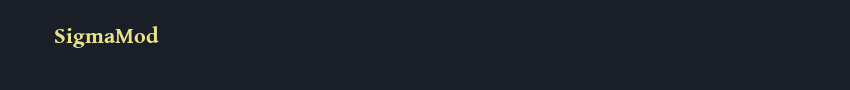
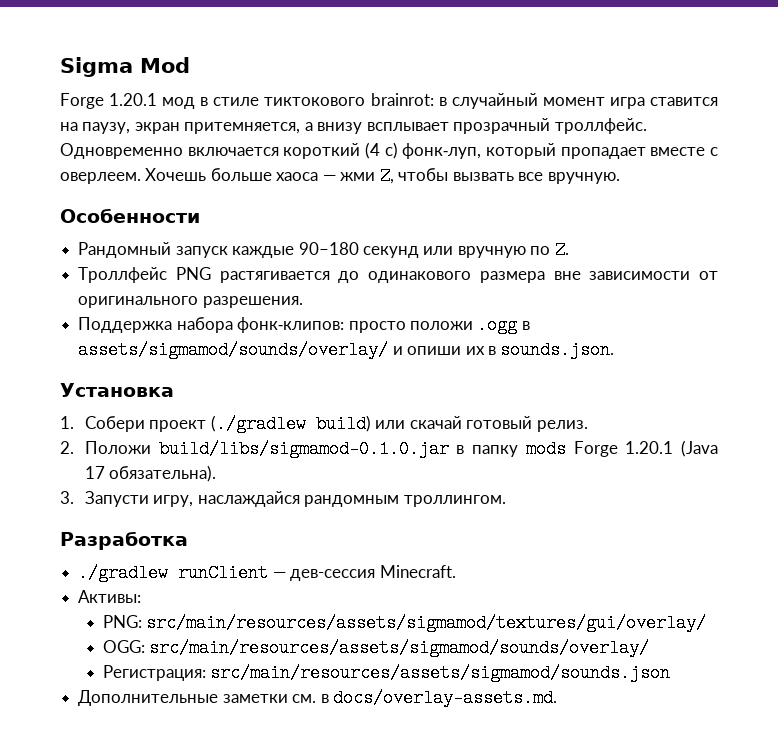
[54,26,159,48] SigmaMod -> [60,57,190,77] [60,93,718,109] [60,118,647,134] [60,142,718,159] [60,167,620,185] [60,208,200,223] [78,241,569,259] [78,267,719,283] [78,296,303,308] [78,316,530,334] [78,341,615,359] [60,383,174,397] [60,415,588,433] [60,440,718,458] [84,465,217,482] [60,491,506,507] [60,531,188,550] [78,564,456,582] [78,590,142,603] [102,614,707,632] [102,639,650,657] [102,664,671,682] [78,689,557,707] Sigma Mod // Forge 1.20.1 мод в стиле тиктокового brainrot: в случайный момент игра ставится на паузу, экран притемняется, а внизу всплывает прозрачный троллфейс. Одновременно включается короткий (4 с) фонк‑луп, который пропадает вместе с оверлеем. Хочешь больше хаоса — жми Z, чтобы вызвать все вручную. // Особенности // Рандомный запуск каждые 90–180 секунд или вручную по Z. // Троллфейс PNG растягивается до одинакового размера вне зависимости от оригинального разрешения. // Поддержка набора фонк‑клипов: просто положи .ogg в assets/sigmamod/sounds/overlay/ и опиши их в sounds.json. // Установка // 1. Собери проект (./gradlew build) или скачай готовый релиз. // 2. Положи build/libs/sigmamod-0.1.0.jar в папку mods Forge 1.20.1 (Java 17 обязательна). // 3. Запусти игру, наслаждайся рандомным троллингом. // Разработка // ./gradlew runClient — дев-сессия Minecraft. // Активы: // PNG: src/main/resources/assets/sigmamod/textures/gui/overlay/ // OGG: src/main/resources/assets/sigmamod/sounds/overlay/ // Регистрация: src/main/resources/assets/sigmamod/sounds.json // Дополнительные заметки см. в docs/overlay-assets.md.

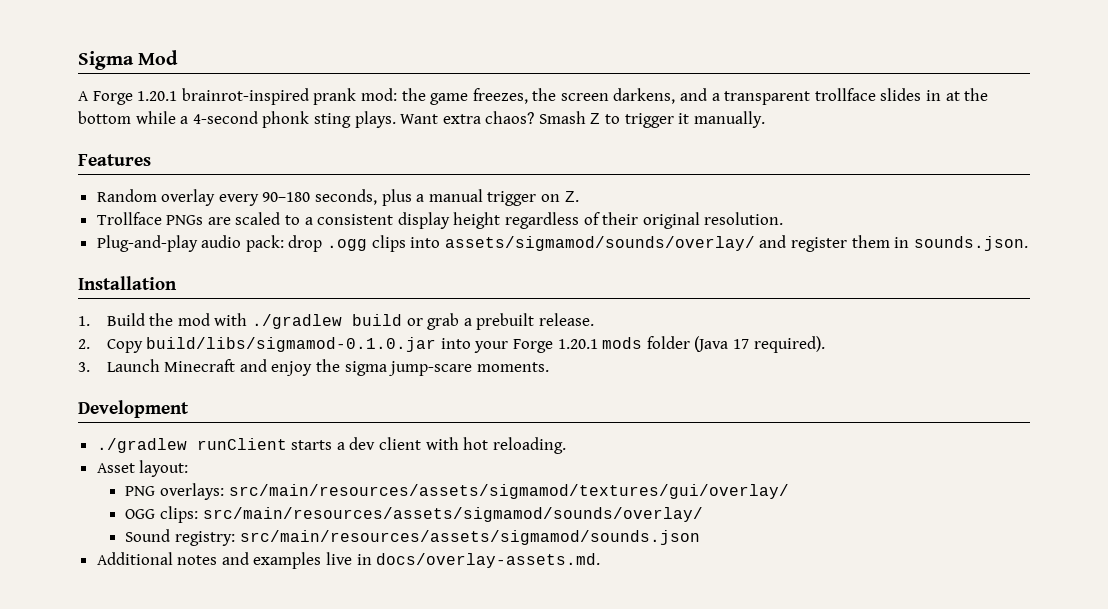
[60,93,718,109] [60,118,647,134] [60,142,718,159] [60,167,620,185] [60,208,200,223] [78,241,569,259] [78,267,719,283] [78,296,303,308] [78,316,530,334] [78,341,496,359] Forge 1.20.1 мод в стиле тиктокового brainrot: в случайный момент игра ставится на паузу, экран притемняется, а внизу всплывает прозрачный троллфейс. Одновременно включается короткий (4 с) фонк‑луп, который пропадает вместе с оверлеем. Хочешь больше хаоса — жми Z, чтобы вызвать все вручную. // Особенности // Рандомный запуск каждые 90–180 секунд или вручную по Z. // Троллфейс PNG растягивается до одинакового размера вне зависимости от оригинального разрешения. // Поддержка набора фонк‑клипов: просто положи .ogg в assets/sigmamod/sounds/overlay/ и опиши их в -> [78,88,989,105] [78,111,765,128] [78,154,151,166] [96,189,579,206] [96,212,784,229] [96,235,910,252] A Forge 1.20.1 brainrot-inspired prank mod: the game freezes, the screen darkens, and a transparent trollface slides in at the bottom while a 4-second phonk sting plays. Want extra chaos? Smash Z to trigger it manually. // Features // Random overlay every 90–180 seconds, plus a manual trigger on Z. // Trollface PNGs are scaled to a consistent display height regardless of their original resolution. // Plug-and-play audio pack: drop .ogg clips into assets/sigmamod/sounds/overlay/ and register them in
[60,383,174,397] Установка -> [78,276,177,290] Installation
[84,415,588,433] [60,440,674,458] Собери проект (./gradlew build) или скачай готовый релиз. // 2. Положи build/libs/sigmamod-0.1.0.jar в папку mods Forge 1.20.1 -> [106,313,594,330] [78,336,690,353] Build the mod with ./gradlew build or grab a prebuilt release. // 2. Copy build/libs/sigmamod-0.1.0.jar into your Forge 1.20.1 mods folder
[109,465,217,482] обязательна). -> [753,336,825,353] required).
[84,491,506,507] [60,531,188,550] [78,564,456,582] [78,590,142,603] [102,615,142,628] Запусти игру, наслаждайся рандомным троллингом. // Разработка // ./gradlew runClient — дев-сессия Minecraft. // Активы: // PNG: -> [106,359,549,376] [78,400,189,418] [96,437,566,454] [96,460,189,477] [125,483,224,500] Launch Minecraft and enjoy the sigma jump-scare moments. // Development // ./gradlew runClient starts a dev client with hot reloading. // Asset layout: // PNG overlays:
[102,640,145,653] OGG: -> [125,506,198,523] OGG clips:
[102,665,206,681] Регистрация: -> [125,529,235,546] Sound registry:
[78,690,329,706] Дополнительные заметки см. в -> [96,552,372,569] Additional notes and examples live in

